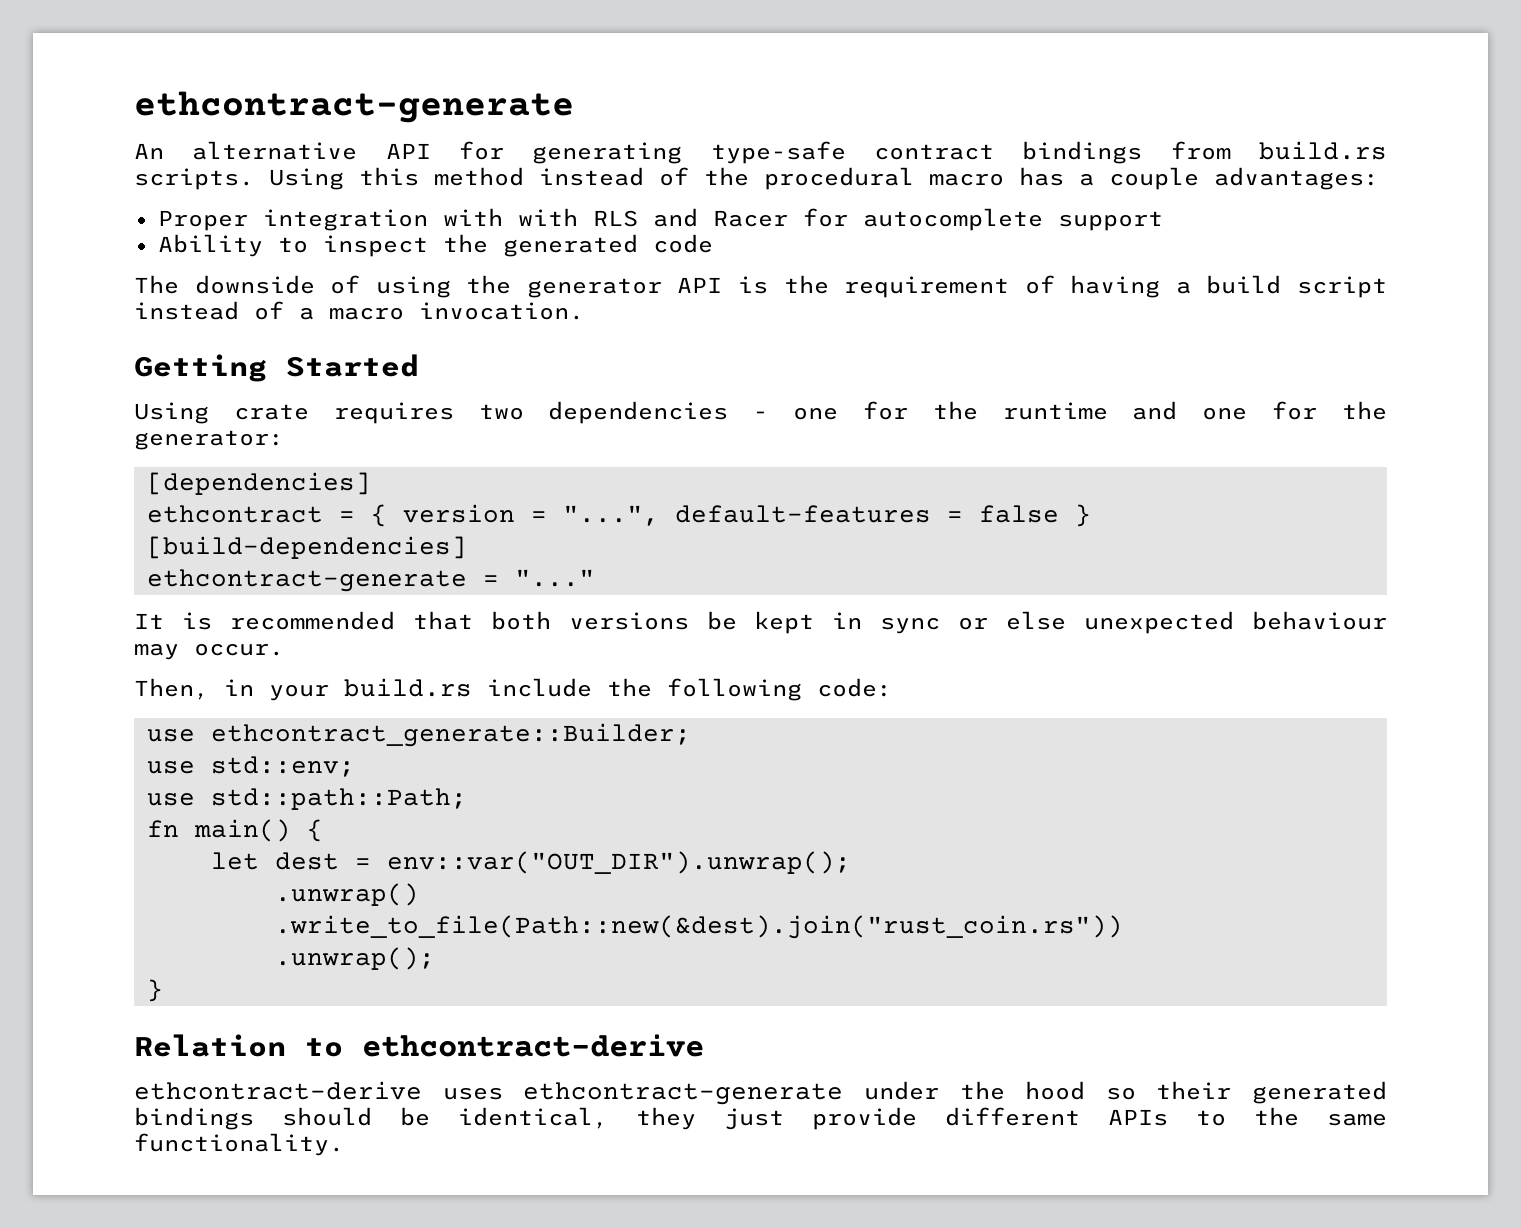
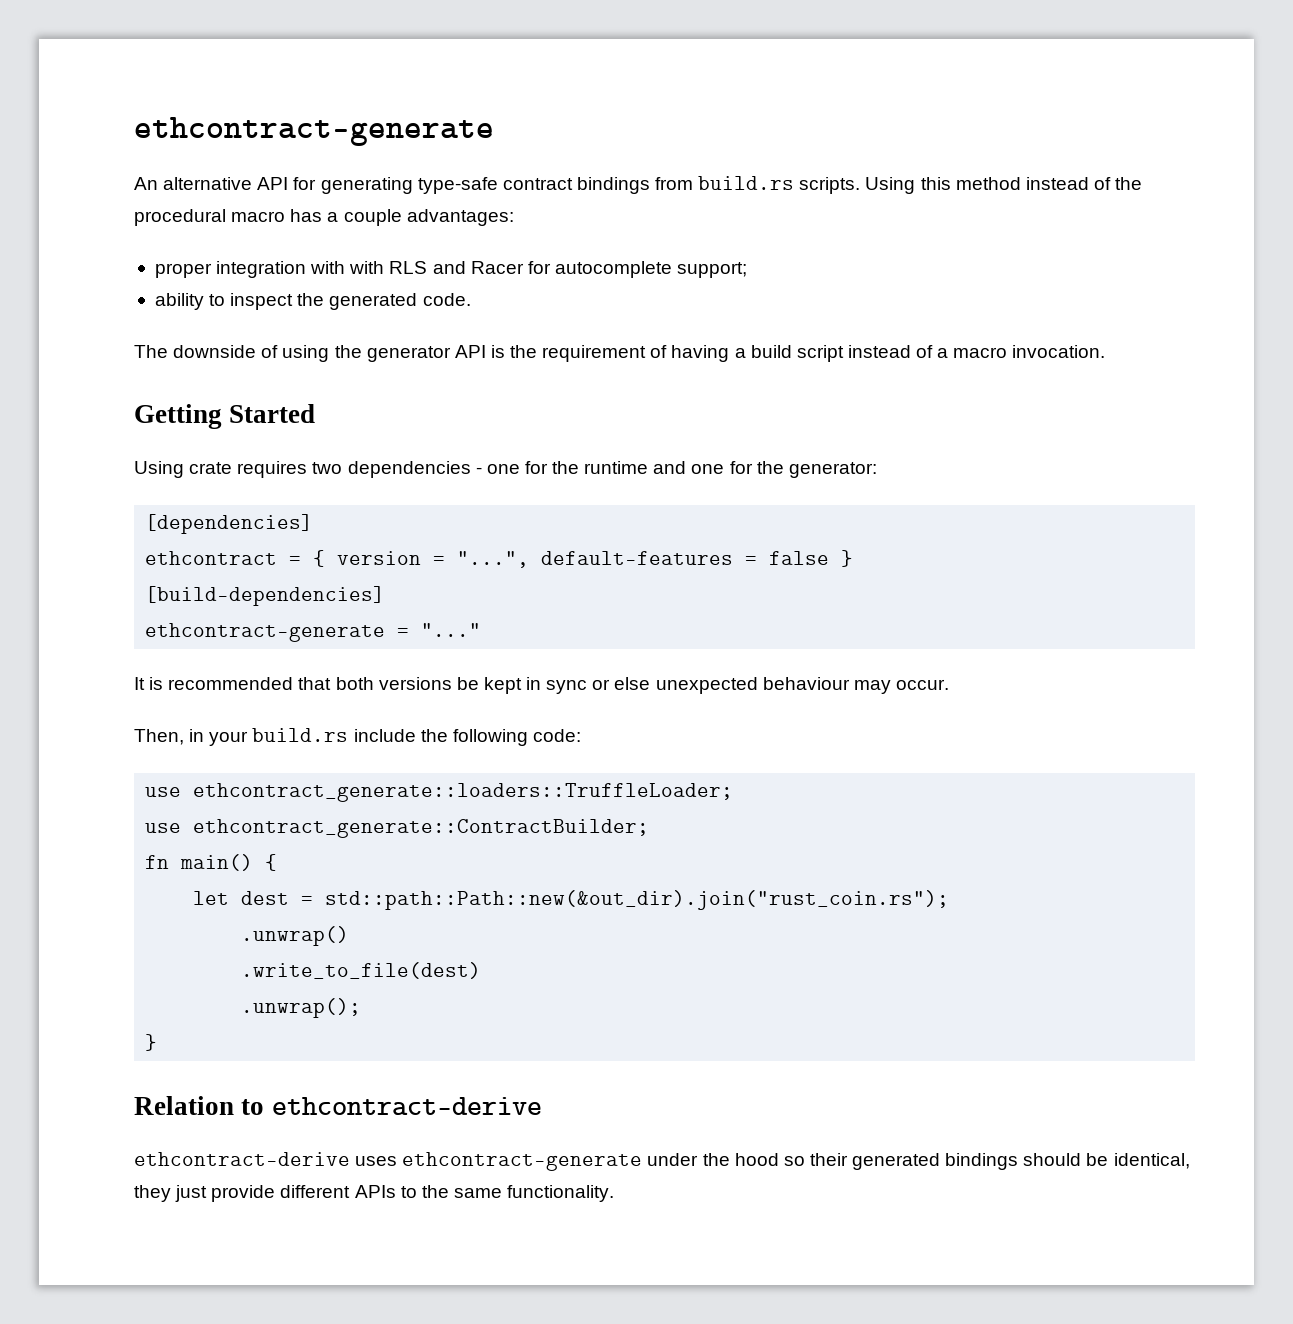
[157,210,248,231] Proper -> [154,263,212,278] proper
[1057,211,1163,231] [157,234,263,257] support // Ability -> [677,262,748,278] [154,293,204,310] support; // ability
[652,234,713,253] code -> [422,293,471,306] code.
[210,723,691,747] [146,756,355,777] [146,788,467,810] ethcontract_generate::Builder; // use std::env; // use std::path::Path; -> [193,783,734,802] [145,819,650,838] ethcontract_generate::loaders::TruffleLoader; // use ethcontract_generate::ContractBuilder;
[386,851,851,874] env::var("OUT_DIR").unwrap(); -> [325,890,950,910] std::path::Path::new(&out_dir).join("rust_coin.rs");
[274,915,1123,939] .write_to_file(Path::new(&dest).join("rust_coin.rs")) -> [241,962,482,979] .write_to_file(dest)

